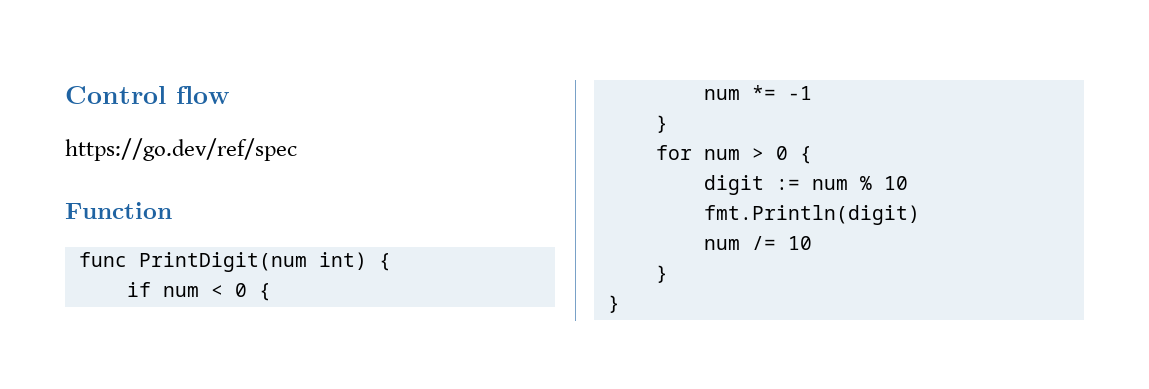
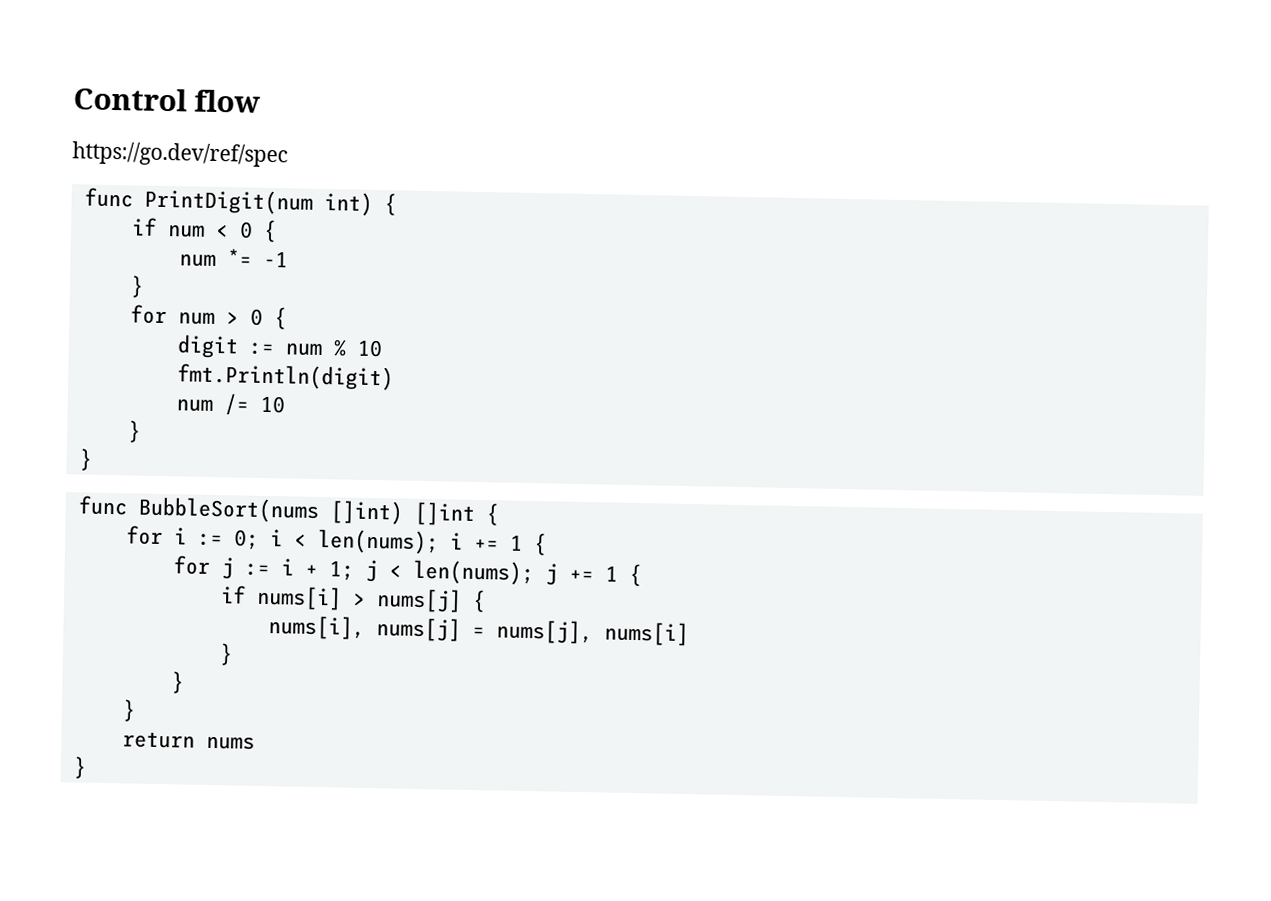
[65,202,172,219] // Function -> (288, 154) none
(620, 304) none -> [77,495,499,526] [125,525,547,556] [172,555,642,587] [220,585,486,613] [267,615,689,647] [218,643,233,666] [170,671,184,694] [121,699,136,722] [121,731,255,750] [72,756,87,779] // func BubbleSort(nums []int) []int { // for i := 0; i < len(nums); i += 1 { // for j := i + 1; j < len(nums); j += 1 { // if nums[i] > nums[j] { // nums[i], nums[j] = nums[j], nums[i] // } // } // } // return nums // }

